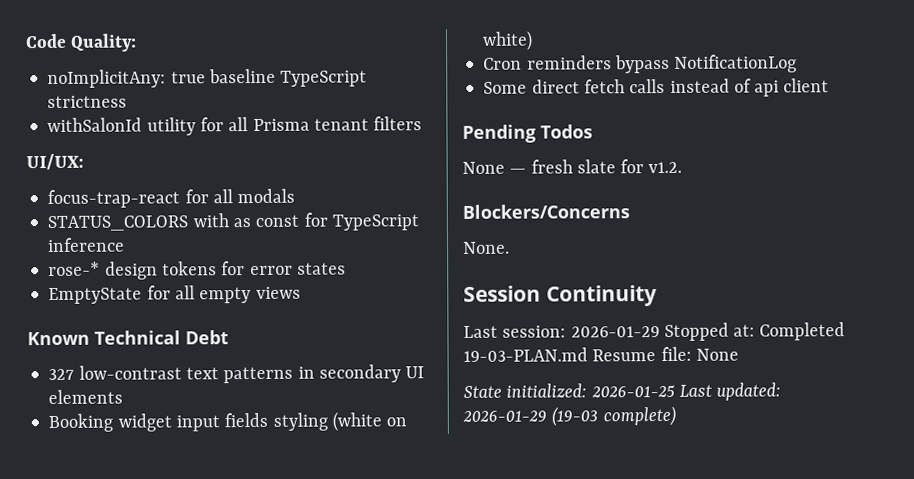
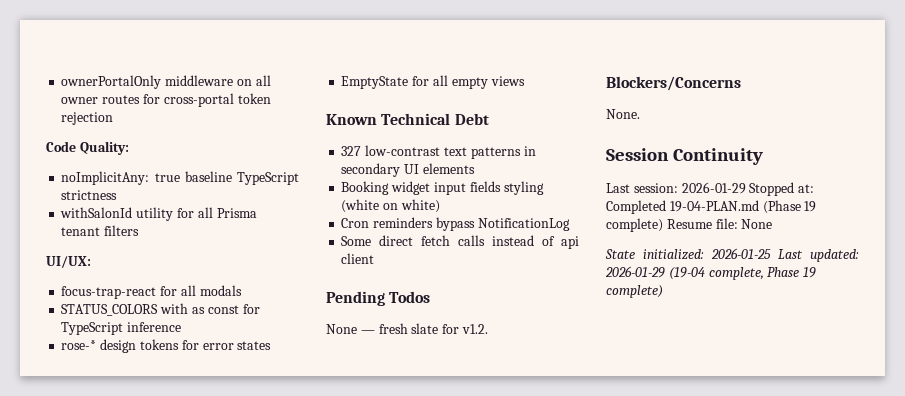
(25, 41) none -> [61,75,271,89] [61,93,271,107] [61,112,114,125] ownerPortalOnly middleware on all owner routes for cross-portal token rejection //
[463,347,588,362] 19-03-PLAN.md -> [669,200,817,214] [606,218,663,232] 19-04-PLAN.md (Phase 19 complete)
[551,406,599,427] (19-03 -> [668,267,817,280] (19-04 complete, Phase 19

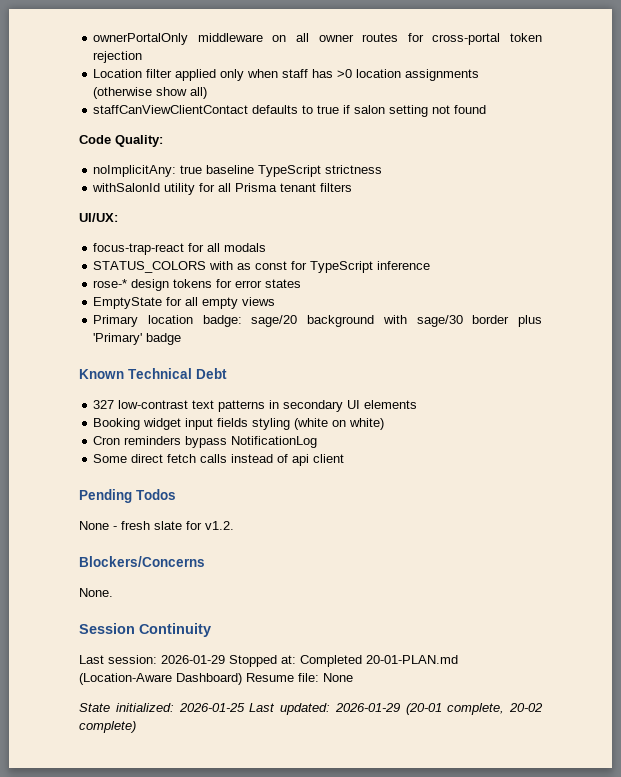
(114, 118) none -> [93,69,480,81] [93,87,208,99] [93,105,487,117] // Location filter applied only when staff has >0 location assignments (otherwise show all) // staffCanViewClientContact defaults to true if salon setting not found
(525, 81) none -> [93,315,542,327] [93,333,182,345] // Primary location badge: sage/20 background with sage/30 border plus 'Primary' badge
[360,330,375,334] — -> [113,526,117,530] -
[669,200,817,214] [606,218,663,232] 19-04-PLAN.md (Phase 19 complete) -> [366,655,458,664] [79,673,242,685] 20-01-PLAN.md (Location-Aware Dashboard)
[668,267,817,280] (19-04 complete, Phase 19 -> [405,703,543,715] (20-01 complete, 20-02

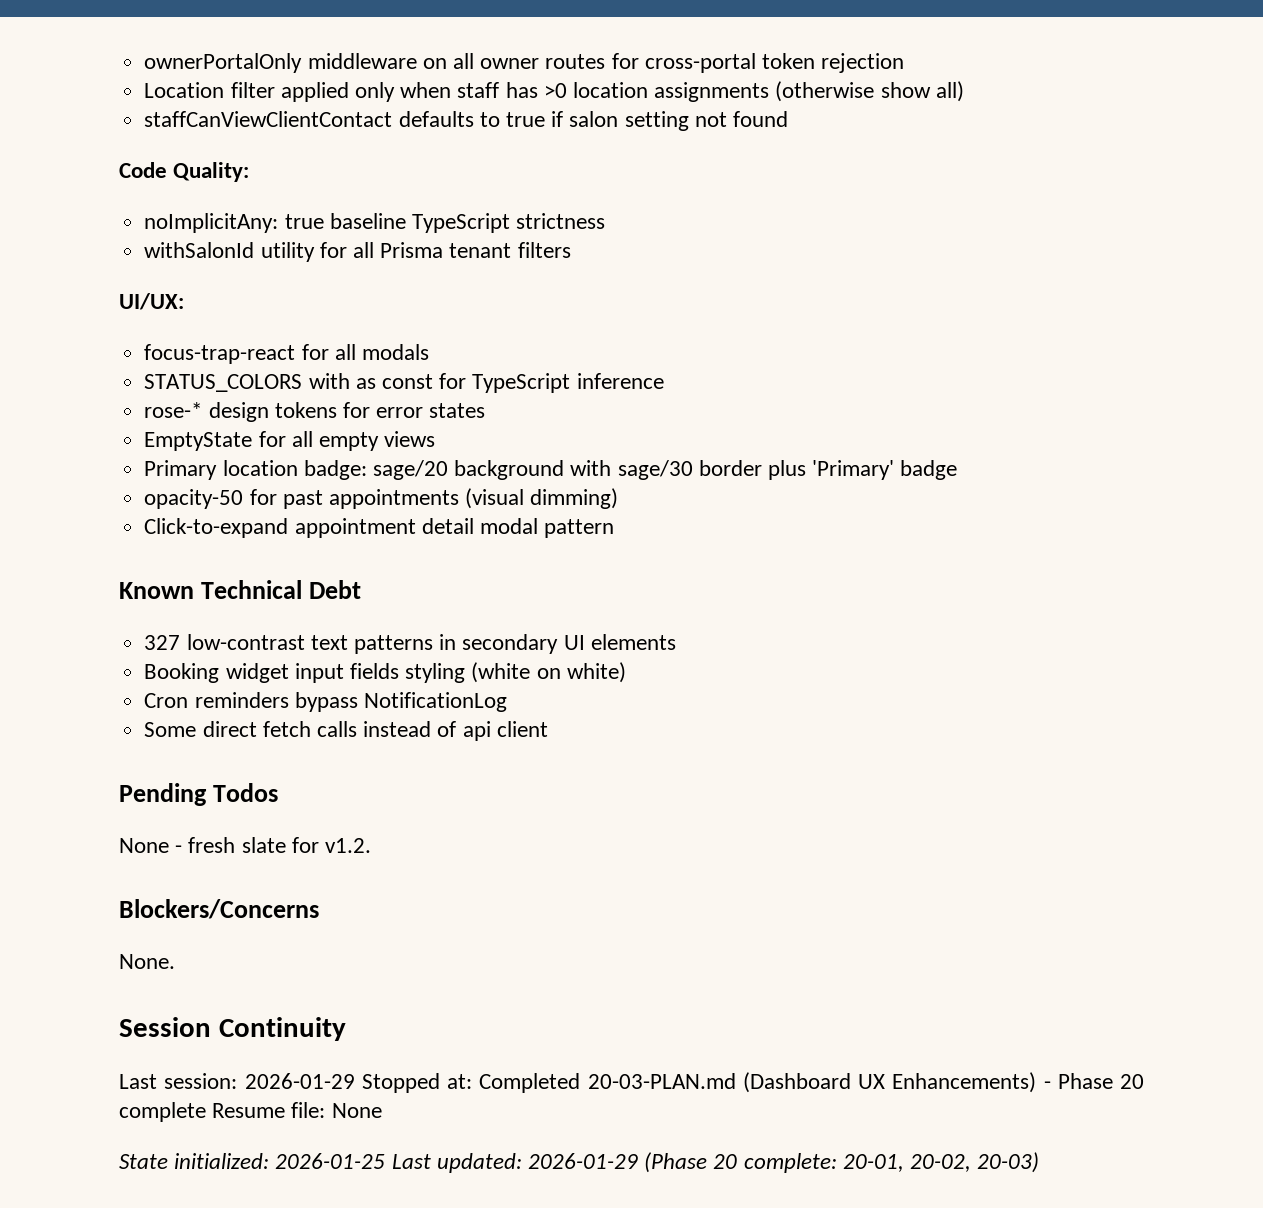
(182, 339) none -> [144,488,619,509] [144,518,615,538] // opacity-50 for past appointments (visual dimming) // Click-to-expand appointment detail modal pattern
[366,655,458,664] [79,673,242,685] 20-01-PLAN.md (Location-Aware Dashboard) -> [587,1072,1144,1093] [119,1102,206,1122] 20-03-PLAN.md (Dashboard UX Enhancements) - Phase 20 complete
[405,703,543,715] [79,721,136,733] (20-01 complete, 20-02 complete) -> [644,1152,1040,1173] (Phase 20 complete: 20-01, 20-02, 20-03)

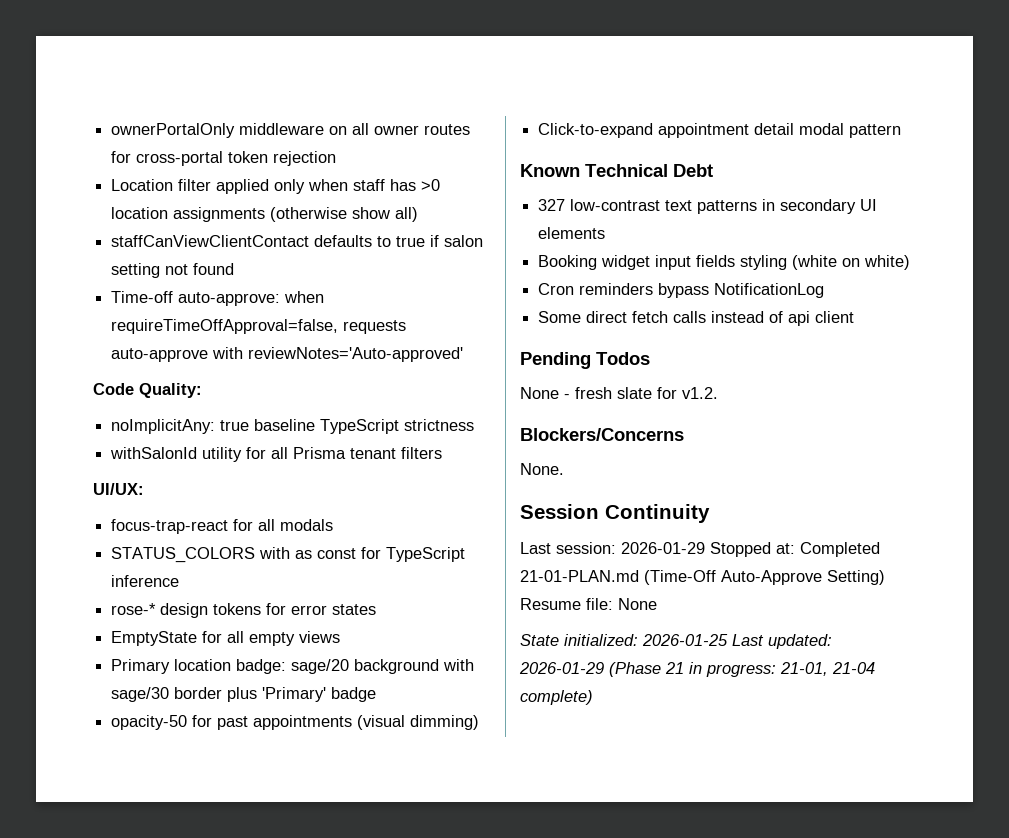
(788, 119) none -> [111,291,325,306] [111,319,407,334] [111,347,464,362] // Time-off auto-approve: when requireTimeOffApproval=false, requests auto-approve with reviewNotes='Auto-approved'
[587,1072,1144,1093] [119,1102,206,1122] 20-03-PLAN.md (Dashboard UX Enhancements) - Phase 20 complete -> [520,570,885,585] 21-01-PLAN.md (Time-Off Auto-Approve Setting)
[713,1152,1040,1173] 20 complete: 20-01, 20-02, 20-03) -> [665,662,875,677] [520,690,593,705] 21 in progress: 21-01, 21-04 complete)

